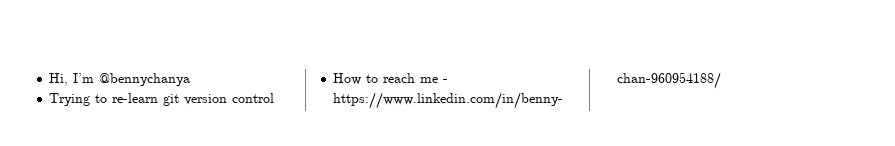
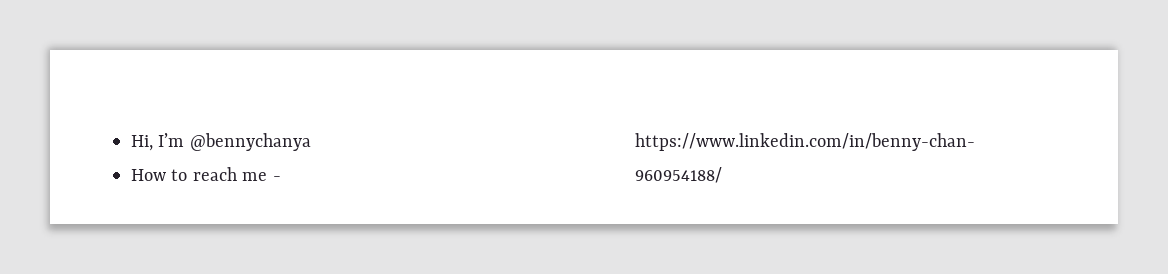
[49,93,275,106] // Trying to re-learn git version control -> (311, 142) none

